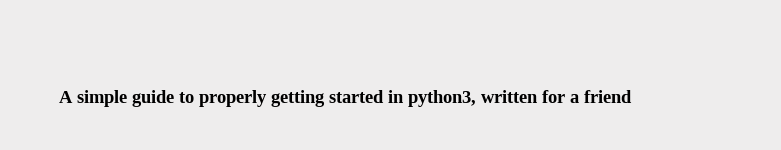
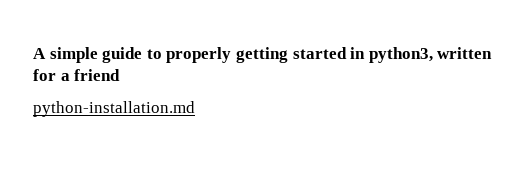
(632, 96) none -> [33,101,195,117] // python-installation.md

